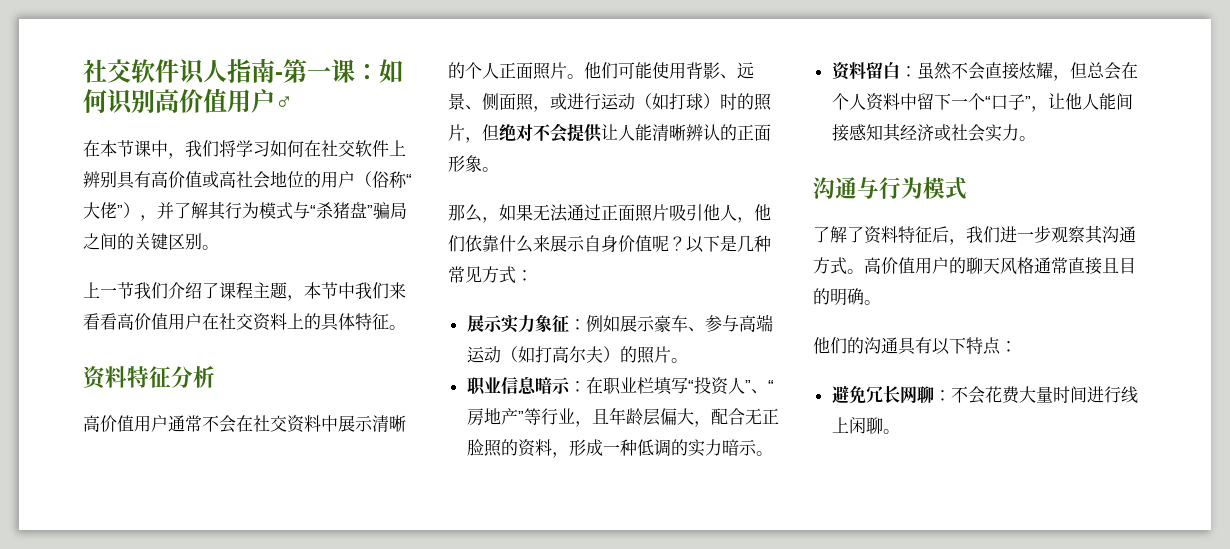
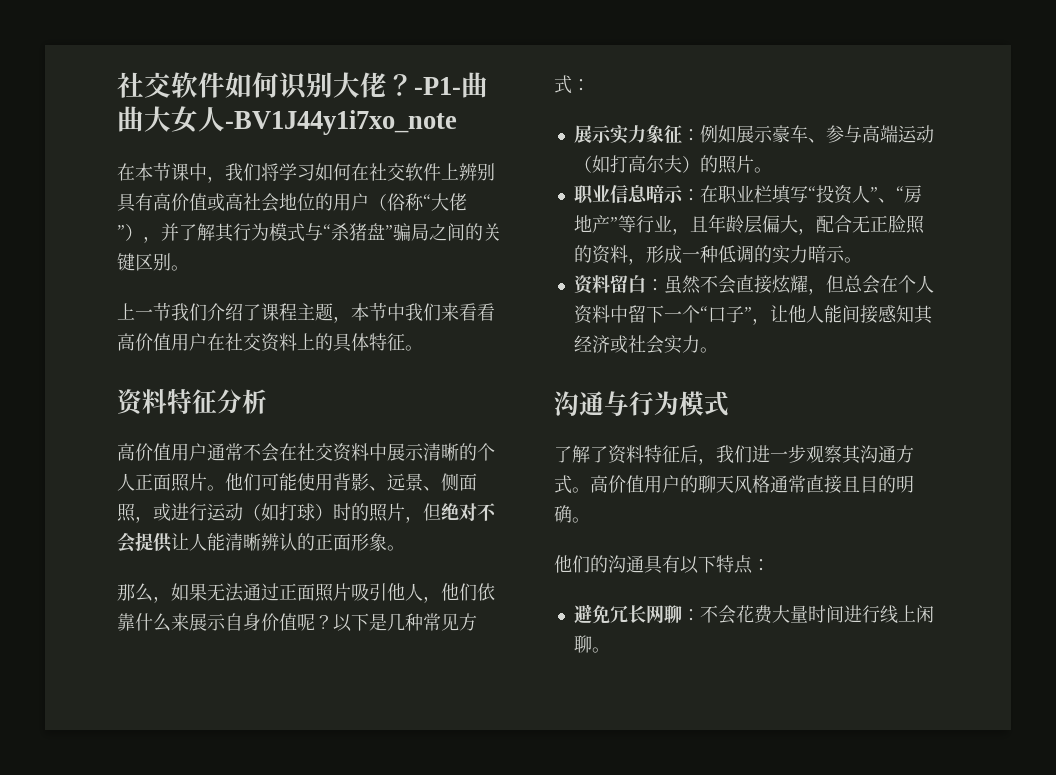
[83,58,403,85] [83,88,293,115] 社交软件识人指南-第一课：如何识别高价值用户♂ -> [117,72,488,100] [117,106,457,135] 社交软件如何识别大佬？-P1-曲曲大女人-BV1J44y1i7xo_note

